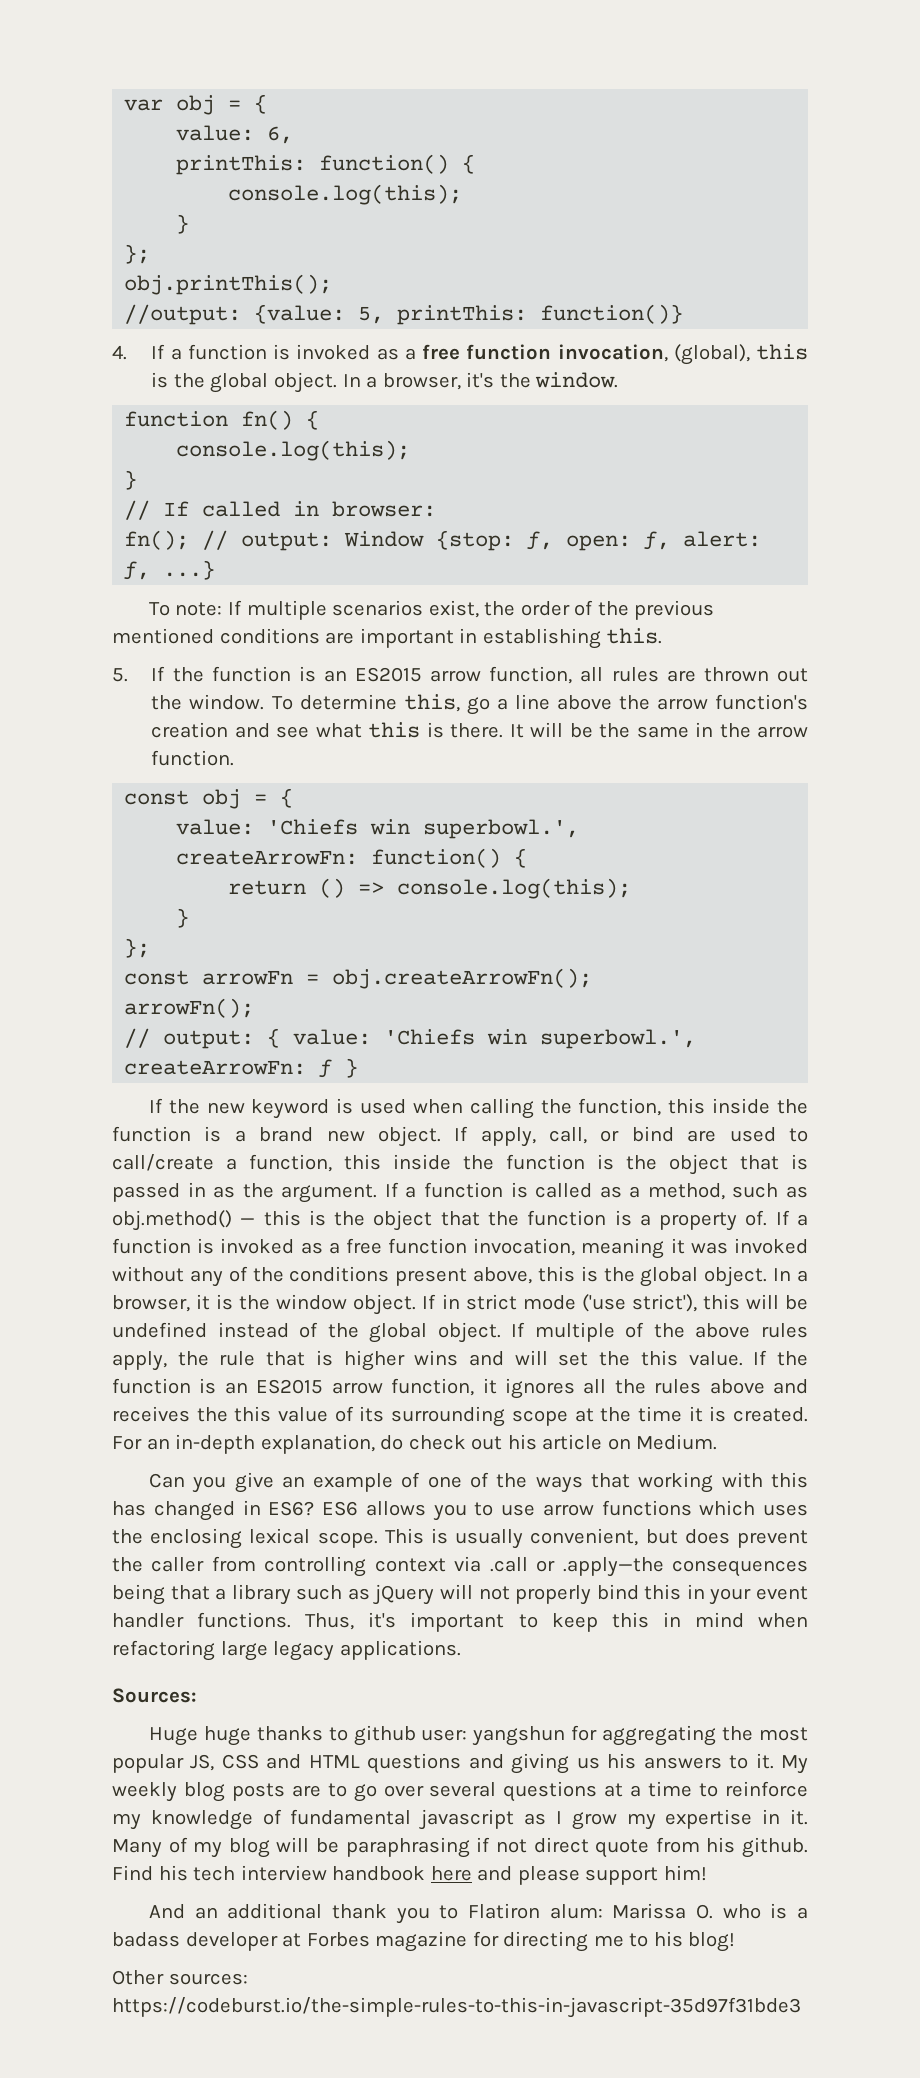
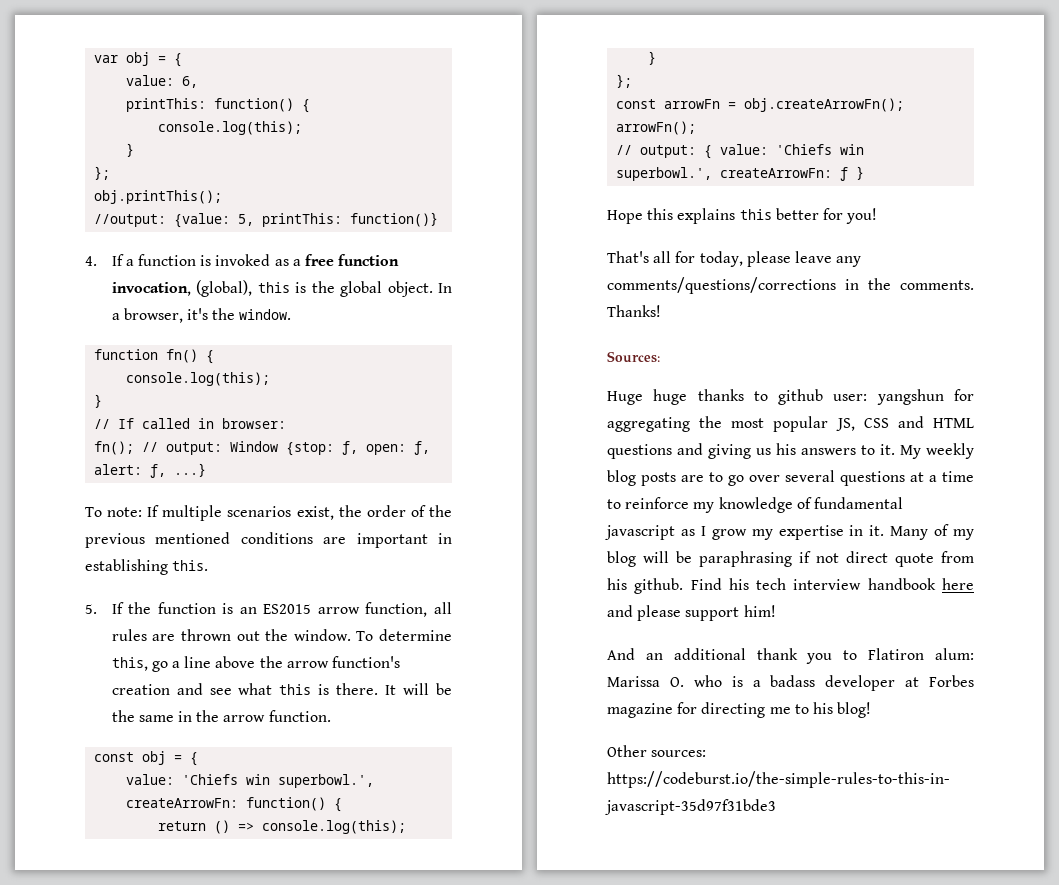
[148,1098,809,1119] [112,1126,809,1147] [112,1154,808,1175] [112,1182,808,1203] [112,1210,809,1231] [112,1238,808,1259] [112,1266,808,1287] [112,1294,808,1315] [112,1322,808,1343] [112,1350,808,1371] [112,1378,808,1399] [112,1406,809,1427] [112,1434,718,1454] [148,1472,809,1493] [112,1500,808,1521] [112,1528,808,1549] [112,1556,809,1577] [112,1584,808,1605] [112,1612,809,1632] [112,1640,461,1661] If the new keyword is used when calling the function, this inside the function is a brand new object. If apply, call, or bind are used to call/create a function, this inside the function is the object that is passed in as the argument. If a function is called as a method, such as obj.method() — this is the object that the function is a property of. If a function is invoked as a free function invocation, meaning it was invoked without any of the conditions present above, this is the global object. In a browser, it is the window object. If in strict mode ('use strict'), this will be undefined instead of the global object. If multiple of the above rules apply, the rule that is higher wins and will set the this value. If the function is an ES2015 arrow function, it ignores all the rules above and receives the this value of its surrounding scope at the time it is created. For an in-depth explanation, do check out his article on Medium. // Can you give an example of one of the ways that working with this has changed in ES6? ES6 allows you to use arrow functions which uses the enclosing lexical scope. This is usually convenient, but does prevent the caller from controlling context via .call or .apply—the consequences being that a library such as jQuery will not properly bind this in your event handler functions. Thus, it's important to keep this in mind when refactoring large legacy applications. -> [607,208,878,224] [607,251,862,267] [607,277,974,294] [607,305,661,317] Hope this explains this better for you! // That's all for today, please leave any comments/questions/corrections in the comments. Thanks!

